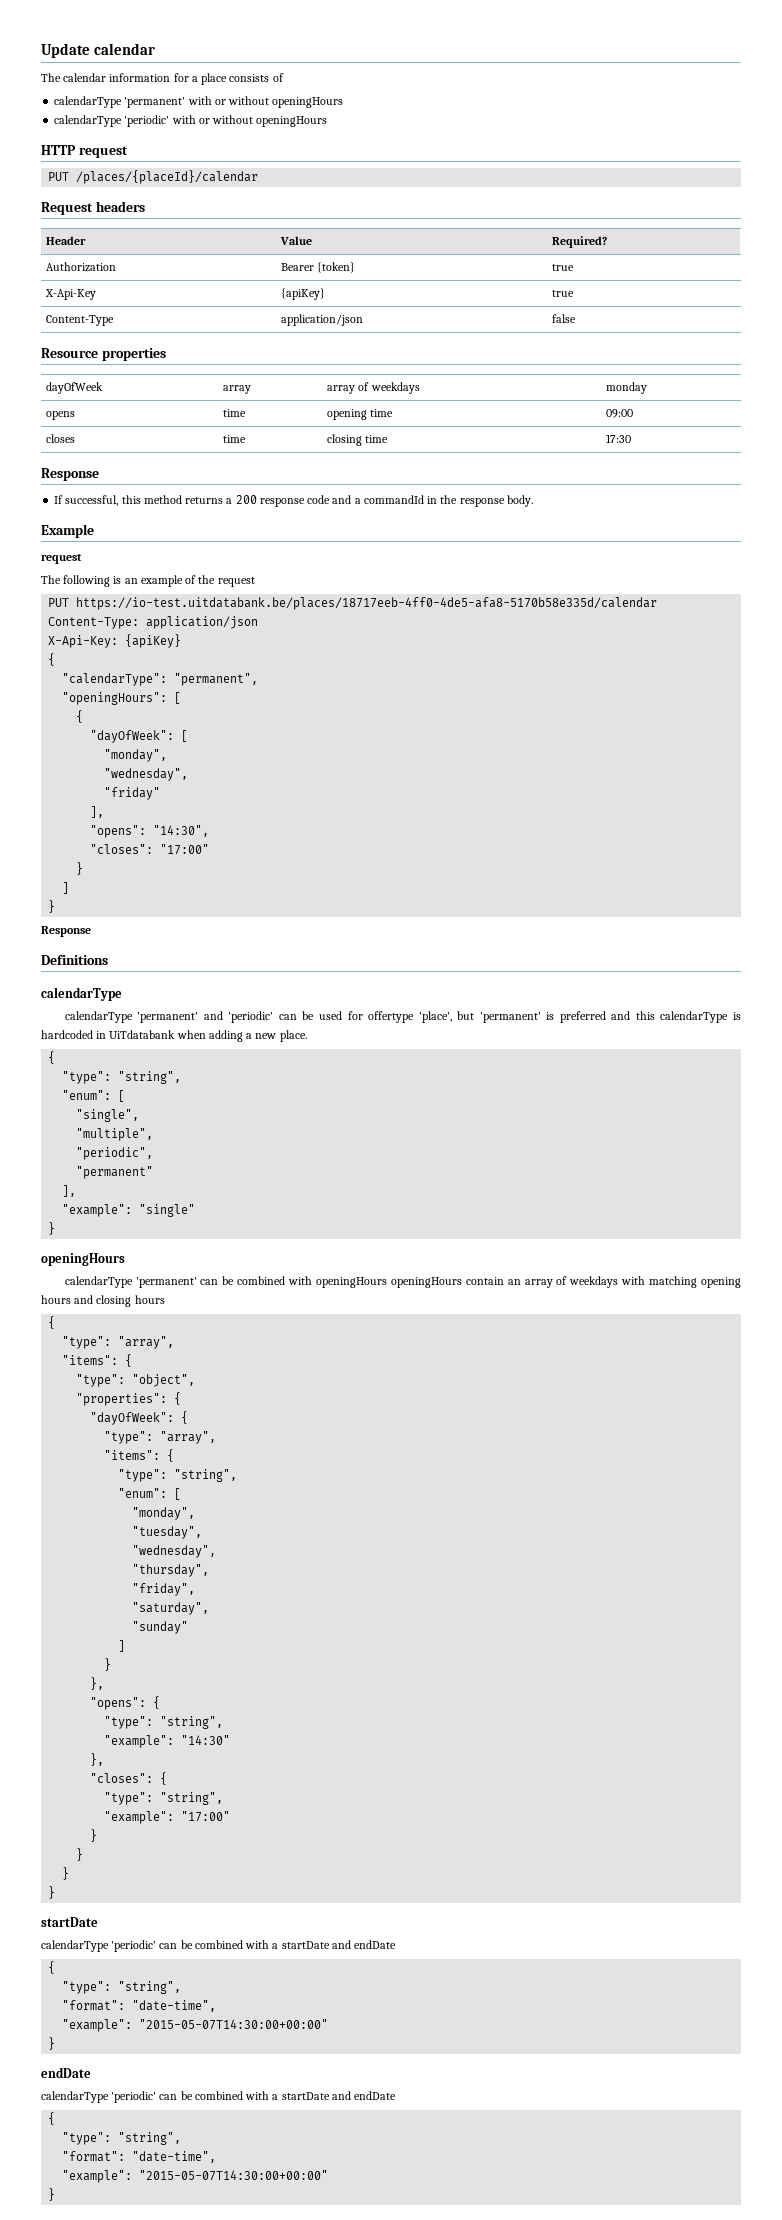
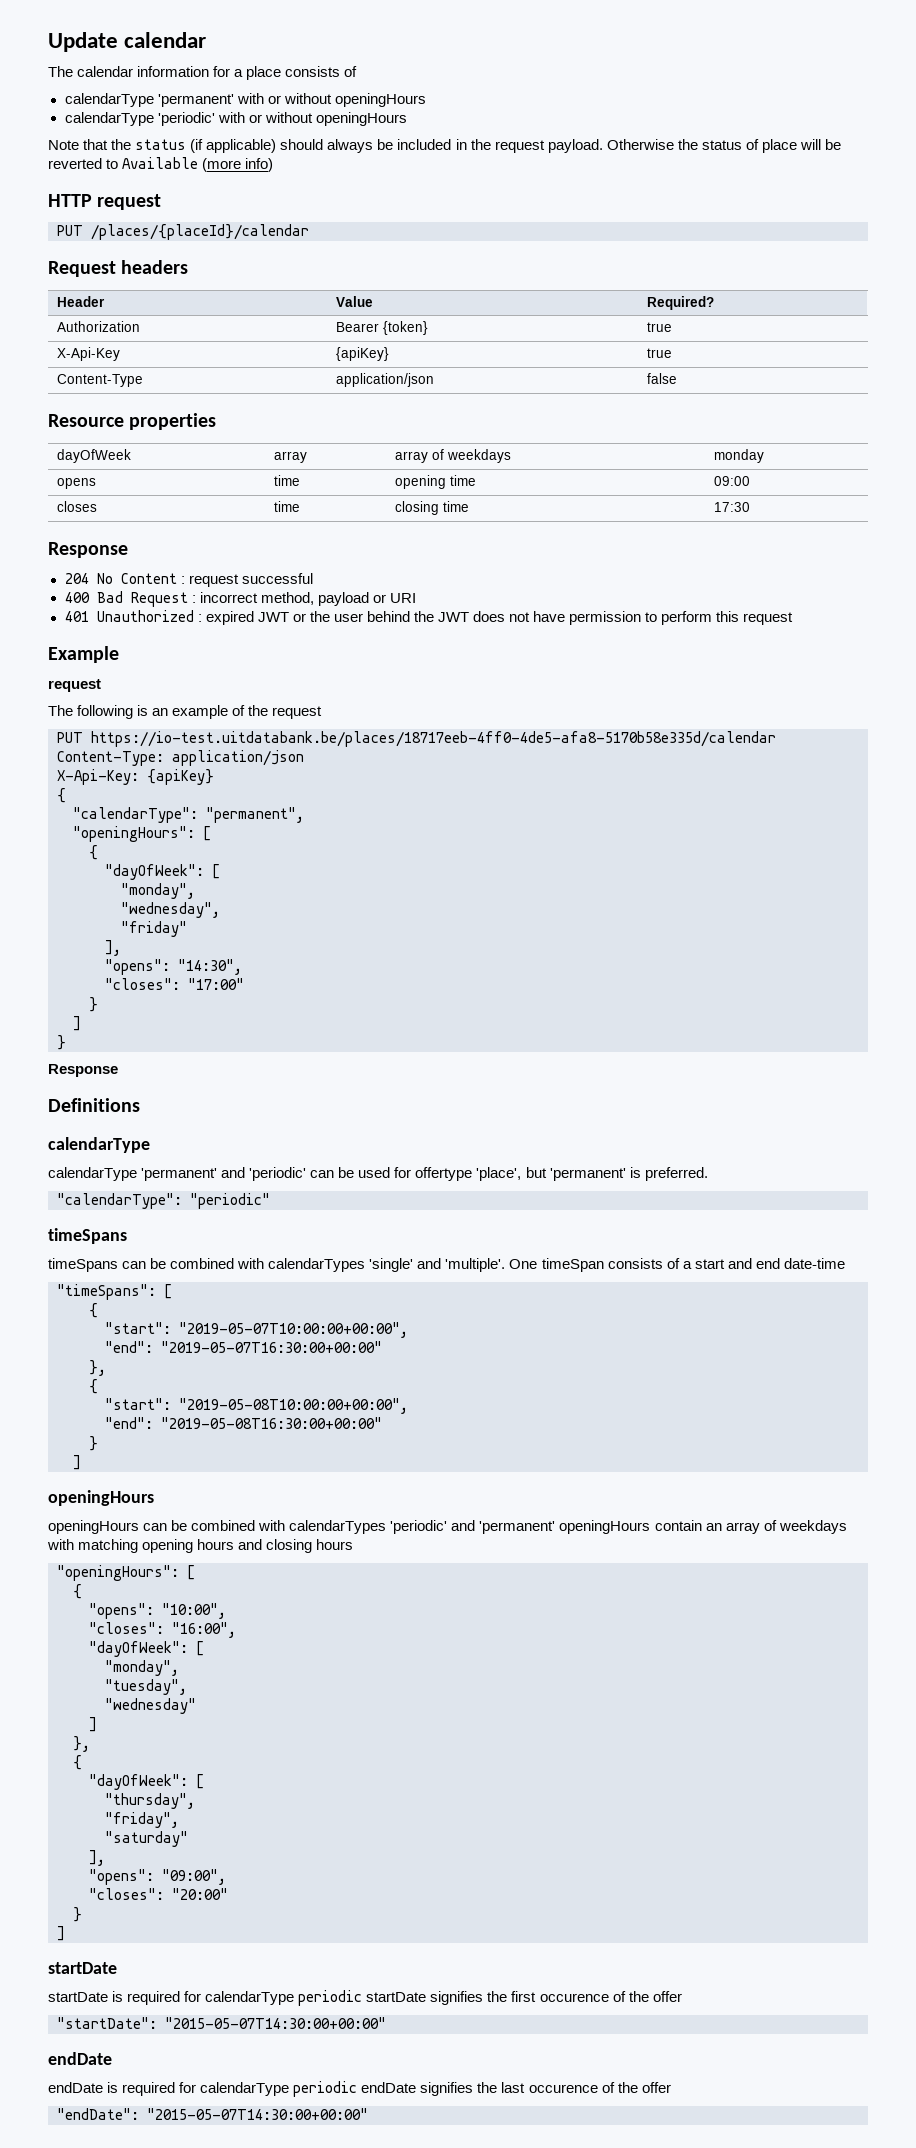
(328, 121) none -> [48,139,841,153] [48,157,274,172] // Note that the status (if applicable) should always be included in the request payload. Otherwise the status of place will be reverted to Available (more info)
[54,495,533,507] If successful, this method returns a 200 response code and a commandId in the response body. -> [64,573,313,587] [64,591,416,607] [64,610,794,625] 204 No Content : request successful // 400 Bad Request : incorrect method, payload or URI // 401 Unauthorized : expired JWT or the user behind the JWT does not have permission to perform this request
[559,1011,742,1023] [41,1030,307,1042] [48,1051,56,1064] [62,1071,182,1084] [62,1090,126,1102] [76,1109,140,1122] [76,1128,154,1141] [76,1147,154,1160] [76,1166,154,1179] [62,1185,77,1197] [62,1204,196,1217] [48,1222,56,1235] [41,1253,125,1266] [64,1276,388,1288] preferred and this calendarType is hardcoded in UiTdatabank when adding a new place. // { // "type": "string", // "enum": [ // "single", // "multiple", // "periodic", // "permanent" // ], // "example": "single" // } // openingHours // calendarType 'permanent' can be combined with openingHours -> [644,1167,708,1181] [57,1193,270,1209] [48,1228,127,1244] [48,1258,845,1272] [57,1284,172,1300] [89,1303,98,1318] [105,1322,408,1338] [105,1341,382,1353] [89,1360,106,1376] [89,1379,98,1394] [105,1398,408,1414] [105,1417,382,1429] [89,1436,98,1451] [73,1455,81,1470] [48,1490,154,1506] [48,1520,556,1534] preferred. // "calendarType": "periodic" // timeSpans // timeSpans can be combined with calendarTypes 'single' and 'multiple'. One timeSpan consists of a start and end date-time // "timeSpans": [ // { // "start": "2019-05-07T10:00:00+00:00", // "end": "2019-05-07T16:30:00+00:00" // }, // { // "start": "2019-05-08T10:00:00+00:00", // "end": "2019-05-08T16:30:00+00:00" // } // ] // openingHours // openingHours can be combined with calendarTypes 'periodic' and 'permanent'
[48,1316,56,1329] [62,1336,175,1349] [62,1354,133,1367] [76,1374,196,1387] [76,1392,182,1406] [90,1411,189,1425] [104,1431,217,1444] [104,1449,175,1462] [118,1469,238,1482] [118,1488,182,1500] [132,1507,196,1520] [132,1526,203,1539] [132,1545,217,1558] [132,1564,210,1577] [132,1583,196,1596] [132,1602,210,1615] [132,1621,189,1634] [118,1640,126,1652] [104,1658,112,1671] [90,1677,105,1690] [90,1696,161,1710] [104,1716,224,1729] [104,1735,231,1748] [90,1753,105,1766] [90,1772,168,1785] [104,1792,224,1805] [104,1811,231,1824] [90,1829,98,1842] [76,1848,84,1861] [62,1867,70,1880] [48,1886,56,1899] [41,1917,98,1927] [41,1940,397,1952] [48,1961,56,1974] [62,1981,182,1994] [62,2000,217,2012] [62,2019,329,2032] [48,2037,56,2050] [41,2067,91,2078] [41,2091,397,2103] [48,2112,56,2125] [62,2132,182,2145] [62,2151,217,2163] [62,2170,329,2183] [48,2188,56,2201] // { // "type": "array", // "items": { // "type": "object", // "properties": { // "dayOfWeek": { // "type": "array", // "items": { // "type": "string", // "enum": [ // "monday", // "tuesday", // "wednesday", // "thursday", // "friday", // "saturday", // "sunday" // ] // } // }, // "opens": { // "type": "string", // "example": "14:30" // }, // "closes": { // "type": "string", // "example": "17:00" // } // } // } // } // startDate // calendarType 'periodic' can be combined with a startDate and endDate // { // "type": "string", // "format": "date-time", // "example": "2015-05-07T14:30:00+00:00" // } // endDate // calendarType 'periodic' can be combined with a startDate and endDate // { // "type": "string", // "format": "date-time", // "example": "2015-05-07T14:30:00+00:00" // } -> [57,1565,195,1581] [73,1584,82,1599] [89,1603,226,1619] [89,1622,236,1638] [89,1641,204,1657] [105,1660,179,1676] [105,1679,187,1695] [105,1698,196,1714] [89,1717,97,1732] [73,1736,90,1752] [73,1755,82,1770] [89,1774,204,1790] [105,1793,195,1809] [105,1812,179,1828] [105,1831,188,1847] [89,1850,105,1866] [89,1869,226,1885] [89,1888,228,1900] [73,1907,82,1922] [57,1926,65,1941] [48,1962,117,1974] [48,1990,682,2006] [57,2017,386,2029] [48,2052,112,2065] [48,2081,671,2097] [57,2108,368,2120] // "openingHours": [ // { // "opens": "10:00", // "closes": "16:00", // "dayOfWeek": [ // "monday", // "tuesday", // "wednesday" // ] // }, // { // "dayOfWeek": [ // "thursday", // "friday", // "saturday" // ], // "opens": "09:00", // "closes": "20:00" // } // ] // startDate // startDate is required for calendarType periodic startDate signifies the first occurence of the offer // "startDate": "2015-05-07T14:30:00+00:00" // endDate // endDate is required for calendarType periodic endDate signifies the last occurence of the offer // "endDate": "2015-05-07T14:30:00+00:00"

